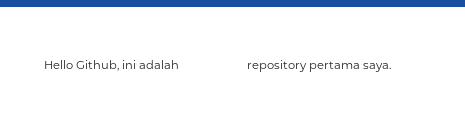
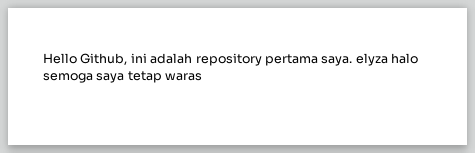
(392, 67) none -> [355,53,418,66] [43,71,203,83] elyza halo semoga saya tetap waras

